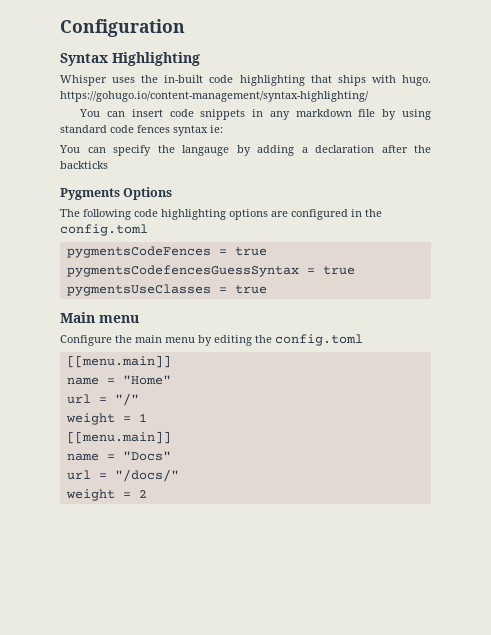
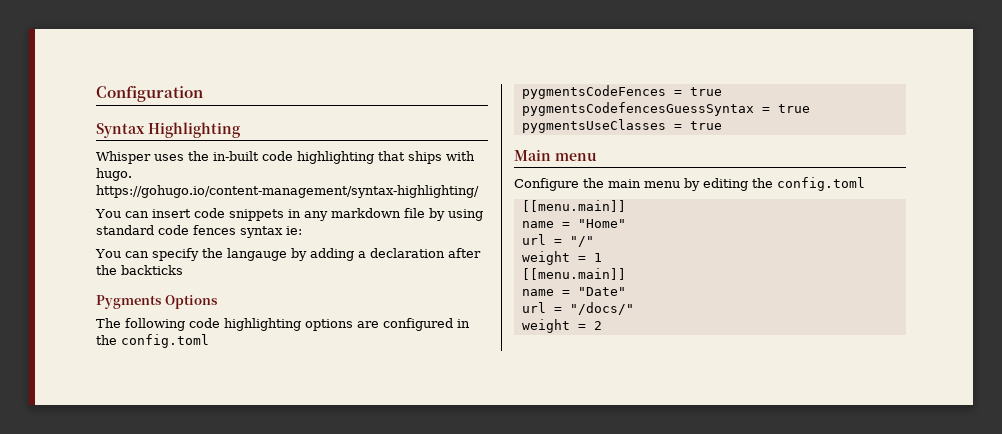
[122,451,171,461] "Docs" -> [577,287,626,296] "Date"

